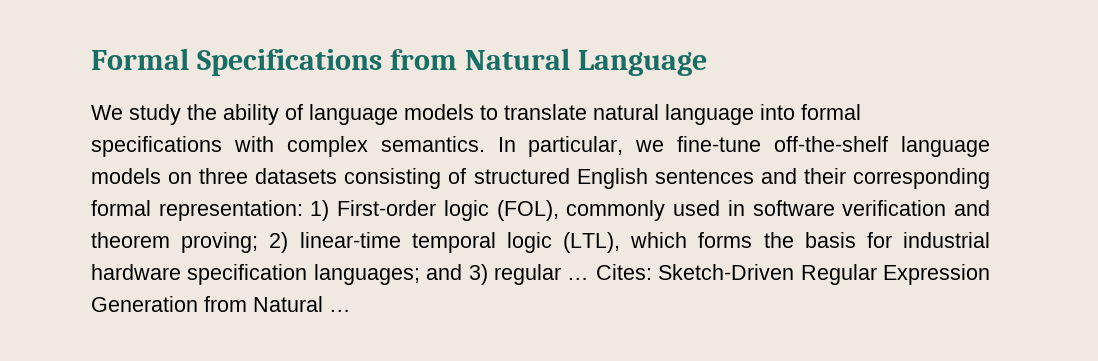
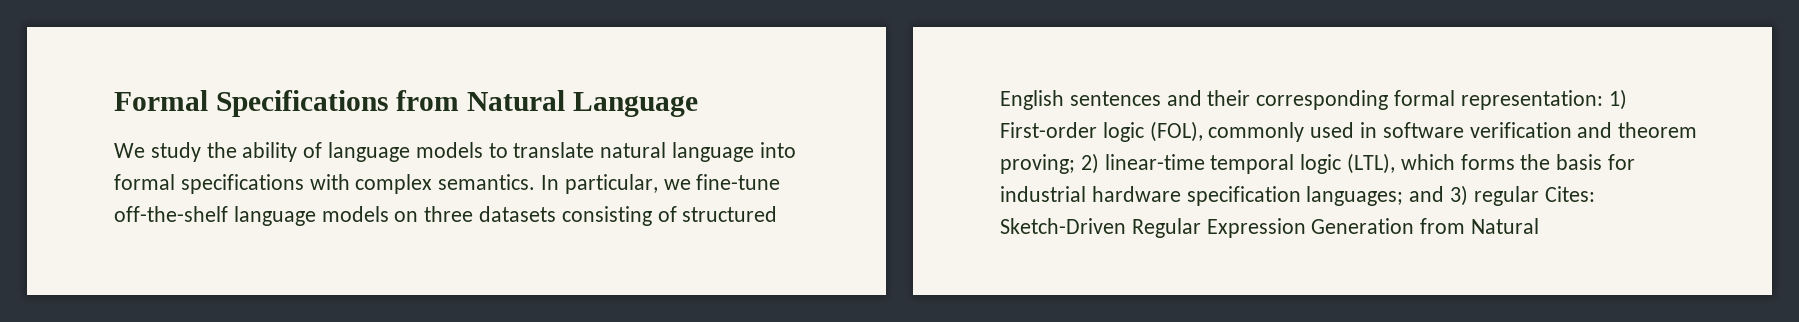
[567,277,590,280] … -> (1539, 196) none
[329,309,351,312] … -> (1540, 226) none

